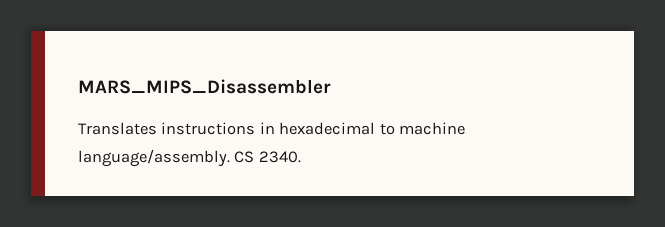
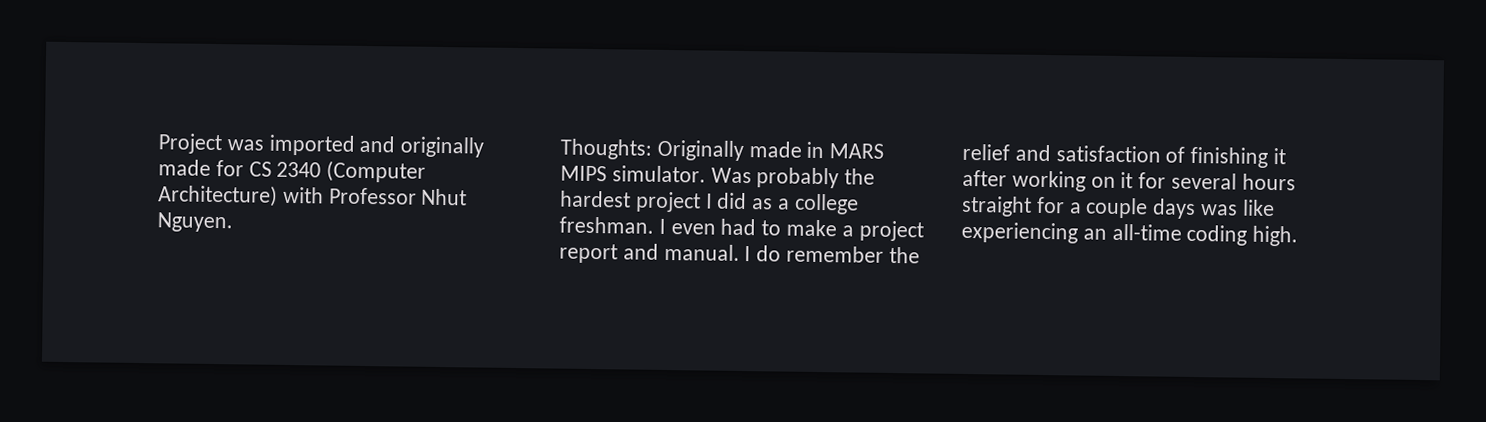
[78,79,331,94] [78,122,466,135] [78,149,301,167] MARS_MIPS_Disassembler // Translates instructions in hexadecimal to machine language/assembly. CS 2340. -> [158,133,485,158] [158,159,427,183] [158,184,468,207] [157,212,233,233] [560,138,885,162] [560,165,876,189] [560,190,859,215] [559,216,924,242] [559,243,920,264] [962,143,1287,168] [962,169,1296,192] [961,195,1275,220] [961,221,1299,247] Project was imported and originally made for CS 2340 (Computer Architecture) with Professor Nhut Nguyen. // Thoughts: Originally made in MARS MIPS simulator. Was probably the hardest project I did as a college freshman. I even had to make a project report and manual. I do remember the relief and satisfaction of finishing it after working on it for several hours straight for a couple days was like experiencing an all-time coding high.

